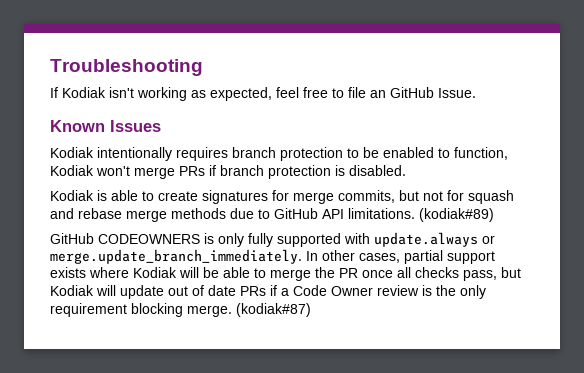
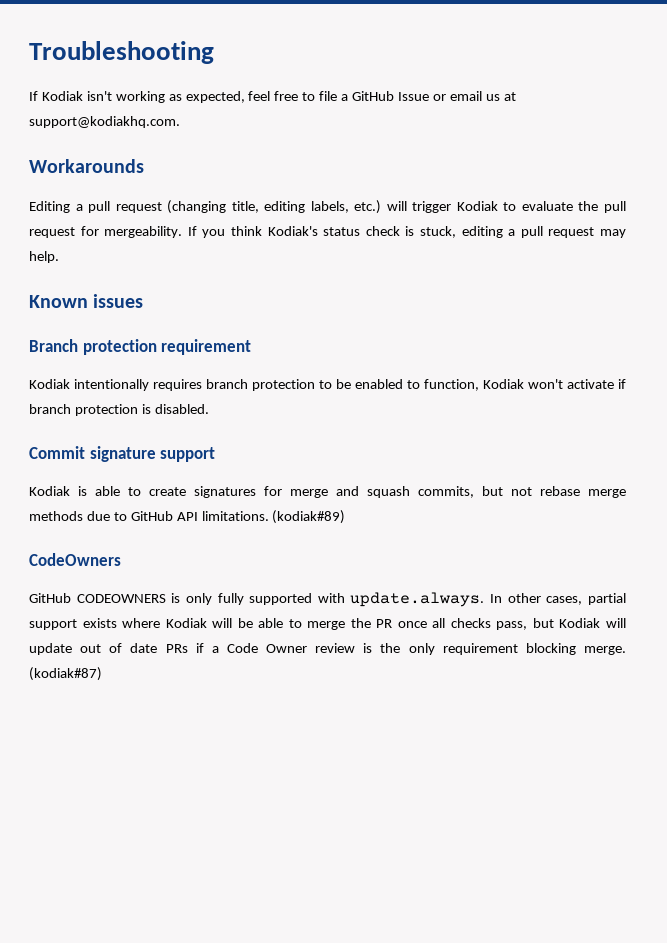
[370,87,476,98] [50,120,161,132] an GitHub Issue. // Known Issues -> [341,91,516,101] [29,116,180,128] [29,159,144,173] [29,200,626,214] [29,226,627,238] [29,251,59,263] [29,294,144,308] [29,339,252,355] a GitHub Issue or email us at support@kodiakhq.com. // Workarounds // Editing a pull request (changing title, editing labels, etc.) will trigger Kodiak to evaluate the pull request for mergeability. If you think Kodiak's status check is stuck, editing a pull request may help. // Known issues // Branch protection requirement
[134,166,205,179] merge PRs -> [567,379,614,389] activate
(406, 170) none -> [29,446,216,462] // Commit signature support
(334, 198) none -> [336,486,410,498] and squash
[447,190,514,204] [50,208,74,219] for squash and -> (532, 491) none
(494, 215) none -> [29,553,121,566] // CodeOwners
[374,232,495,247] [50,249,302,264] update.always or merge.update_branch_immediately. -> [350,592,485,607] update.always.

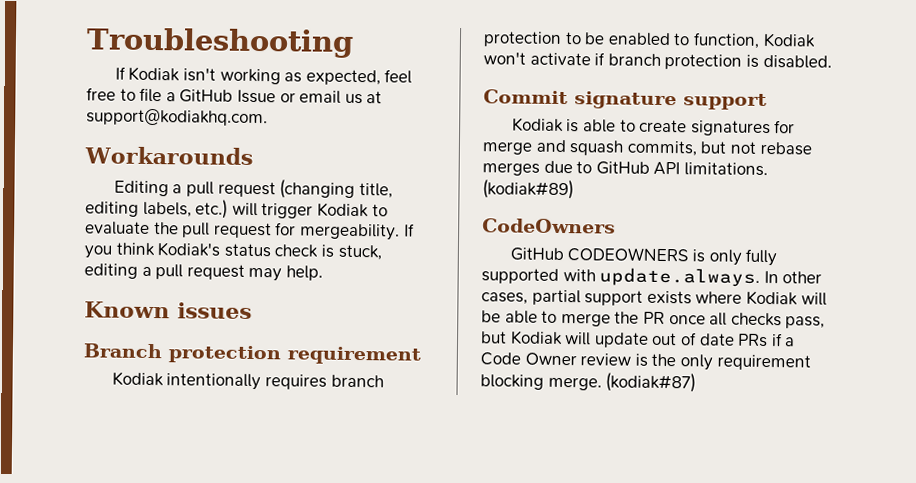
[588,489,626,498] [29,511,83,521] merge methods -> [482,162,540,176] merges

